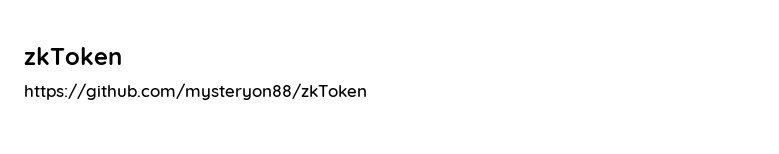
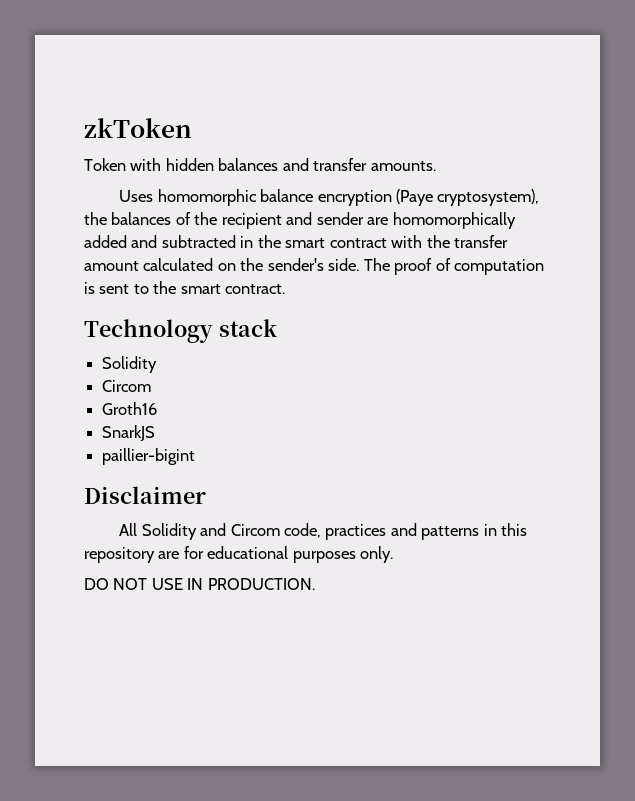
[24,83,367,100] https://github.com/mysteryon88/zkToken -> [84,158,436,171] [119,189,540,206] [84,212,516,229] [84,235,509,248] [84,258,545,275] [84,281,286,294] [84,319,277,343] [102,356,158,373] [102,380,152,392] [102,402,158,415] [102,425,156,441] [102,448,196,465] [84,486,206,504] [119,523,528,540] [84,546,394,563] [84,578,315,590] Token with hidden balances and transfer amounts. // Uses homomorphic balance encryption (Paye cryptosystem), the balances of the recipient and sender are homomorphically added and subtracted in the smart contract with the transfer amount calculated on the sender's side. The proof of computation is sent to the smart contract. // Technology stack // Solidity // Circom // Groth16 // SnarkJS // paillier-bigint // Disclaimer // All Solidity and Circom code, practices and patterns in this repository are for educational purposes only. // DO NOT USE IN PRODUCTION.

